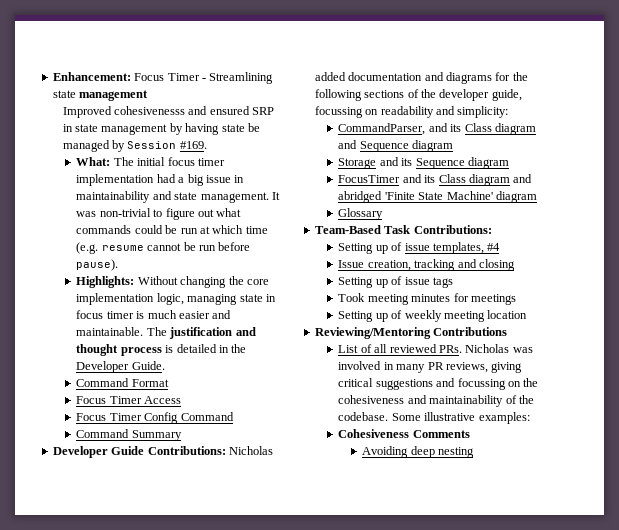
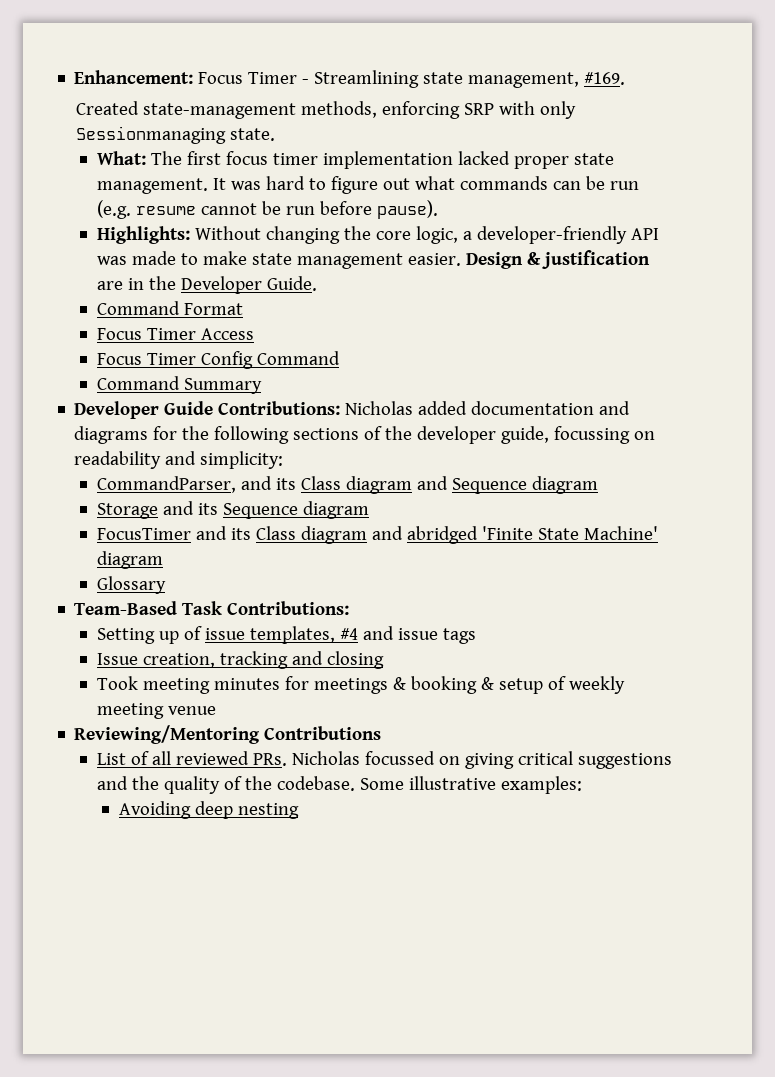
[79,90,149,101] [62,106,275,118] [62,123,260,135] [62,140,207,152] management // Improved cohesivenesss and ensured SRP in state management by having state be managed by Session #169. -> [468,72,626,88] [76,101,577,119] [76,126,276,144] management, #169. // Created state-management methods, enforcing SRP with only Sessionmanaging state.
[137,157,166,166] initial -> [186,151,221,165] first
[156,174,245,186] [76,191,172,203] had a big issue in maintainability and -> [457,151,569,169] lacked proper
[99,208,151,217] non-trivial -> [265,176,305,190] hard
[134,225,268,234] could be run at which time -> [552,176,639,190] can be run
[76,293,276,305] [76,310,232,319] [76,327,256,339] [76,344,217,356] implementation logic, managing state in focus timer is much easier and maintainable. The justification and thought process is detailed -> [415,226,659,244] [96,250,650,269] [96,281,123,290] logic, a developer-friendly API was made to make state management easier. Design & justification are
(501, 247) none -> [362,626,476,644] and issue tags
[338,276,453,288] // Setting up of issue tags -> (384, 660) none
[338,311,388,322] // Setting up -> [392,676,543,694] & booking & setup
[487,310,528,319] location -> [167,706,216,715] venue
[512,347,533,353] [338,361,523,373] [338,378,539,390] [338,395,504,407] was involved in many PR reviews, giving critical suggestions and focussing on the cohesiveness and maintainability -> [364,751,672,769] [96,776,220,794] focussed on giving critical suggestions and the quality
[338,429,470,438] // Cohesiveness Comments -> (582, 785) none

